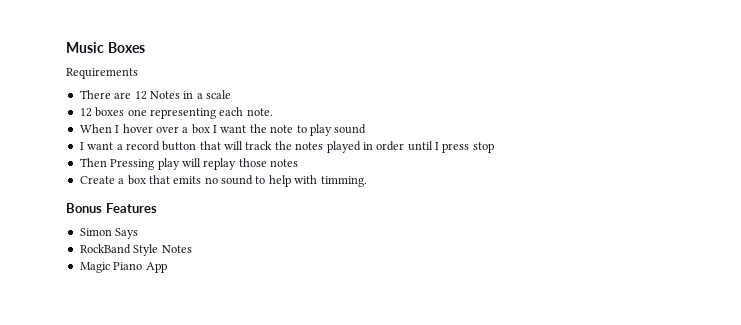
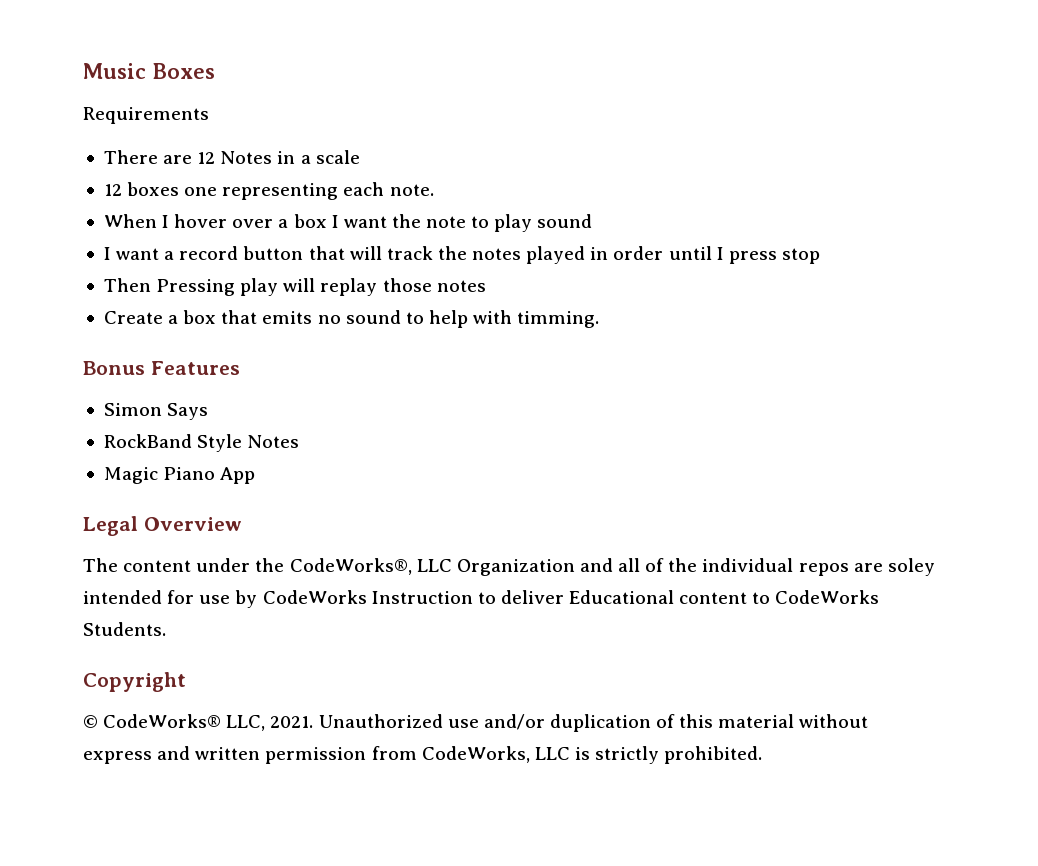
(167, 267) none -> [83,516,242,536] [83,558,935,576] [83,590,880,608] [83,622,166,636] [83,672,186,692] [83,714,869,732] [83,746,763,764] // Legal Overview // The content under the CodeWorks®, LLC Organization and all of the individual repos are soley intended for use by CodeWorks Instruction to deliver Educational content to CodeWorks Students. // Copyright // © CodeWorks® LLC, 2021. Unauthorized use and/or duplication of this material without express and written permission from CodeWorks, LLC is strictly prohibited.

